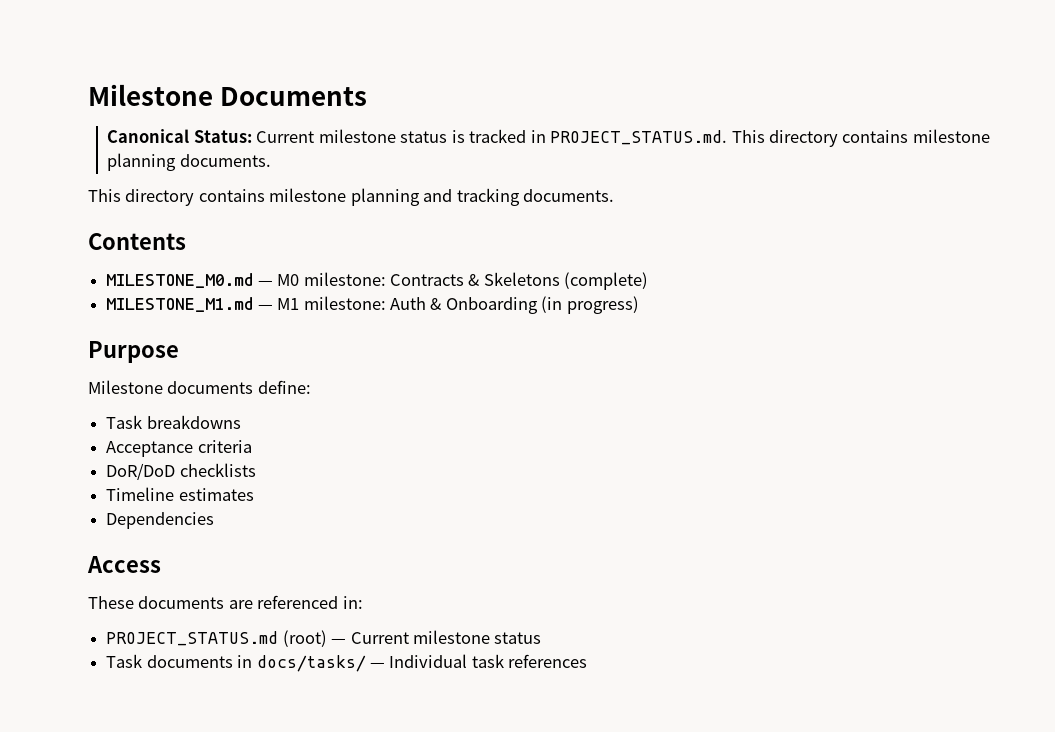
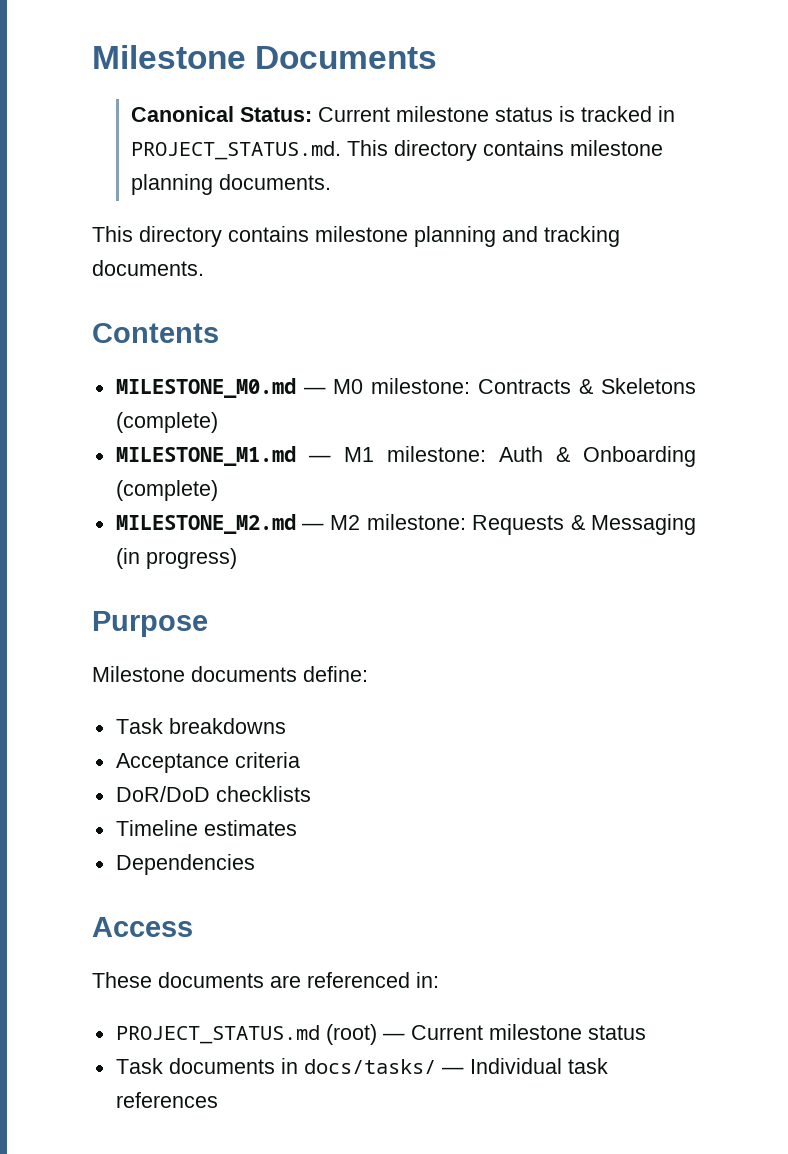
(538, 305) none -> [115,480,218,501] [115,514,696,535] (complete) // MILESTONE_M2.md — M2 milestone: Requests & Messaging

